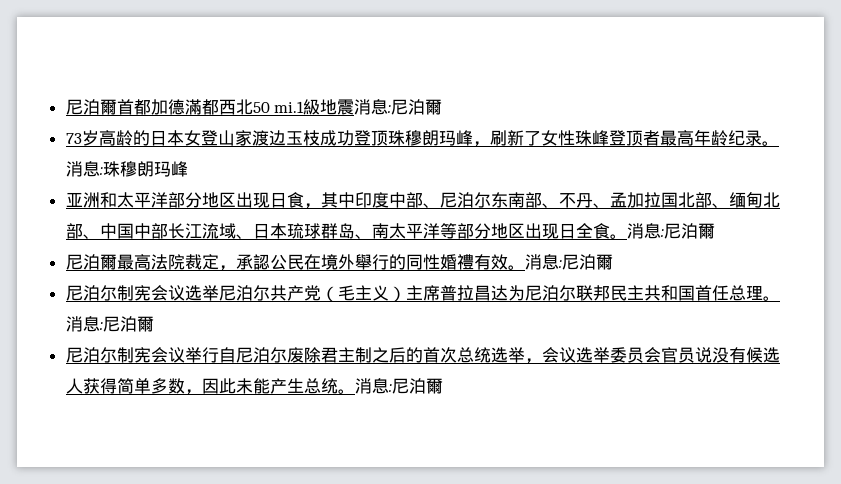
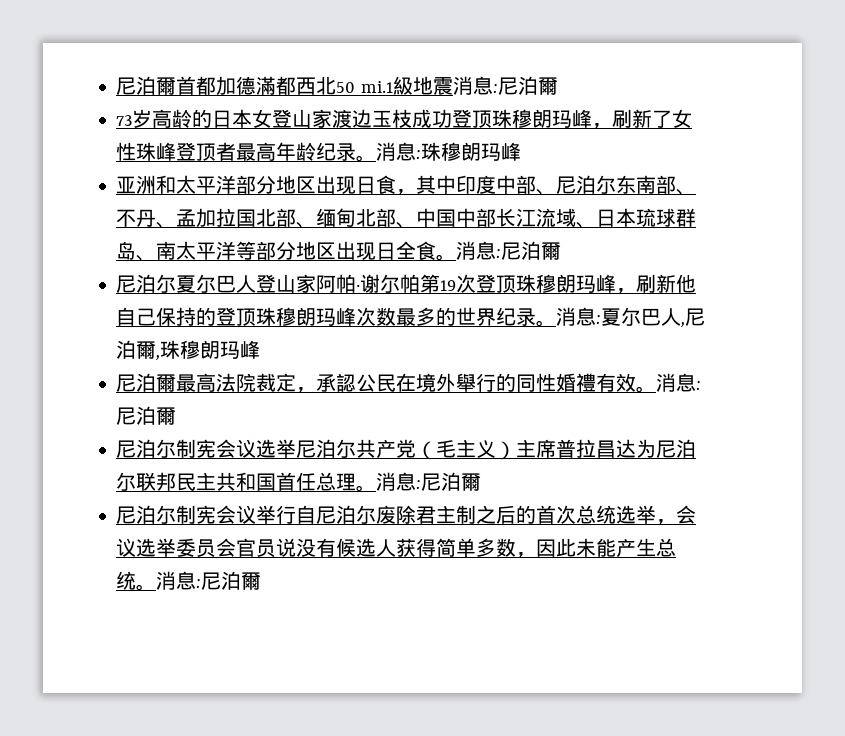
(715, 231) none -> [116,274,697,294] [116,307,706,328] [116,340,261,361] // 尼泊尔夏尔巴人登山家阿帕·谢尔帕第19次登顶珠穆朗玛峰，刷新他自己保持的登顶珠穆朗玛峰次数最多的世界纪录。消息:夏尔巴人,尼泊爾,珠穆朗玛峰

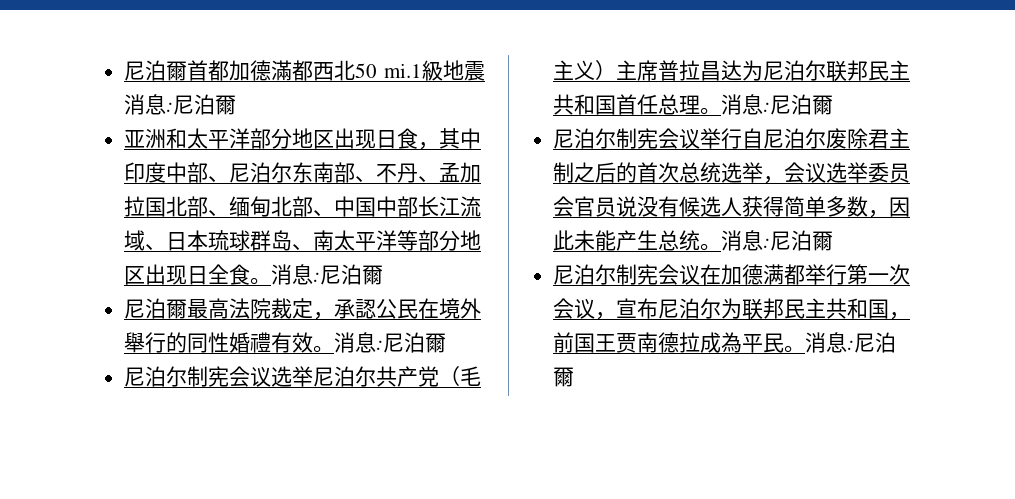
[116,109,693,129] [116,142,522,162] // 73岁高龄的日本女登山家渡边玉枝成功登顶珠穆朗玛峰，刷新了女性珠峰登顶者最高年龄纪录。消息:珠穆朗玛峰 -> (237, 105) none
[116,274,697,294] [116,307,706,328] [116,340,261,361] // 尼泊尔夏尔巴人登山家阿帕·谢尔帕第19次登顶珠穆朗玛峰，刷新他自己保持的登顶珠穆朗玛峰次数最多的世界纪录。消息:夏尔巴人,尼泊爾,珠穆朗玛峰 -> (384, 275) none
(262, 581) none -> [553,264,911,285] [553,298,911,320] [553,332,897,353] [553,367,575,387] // 尼泊尔制宪会议在加德满都举行第一次会议，宣布尼泊尔为联邦民主共和国，前国王贾南德拉成為平民。消息:尼泊爾

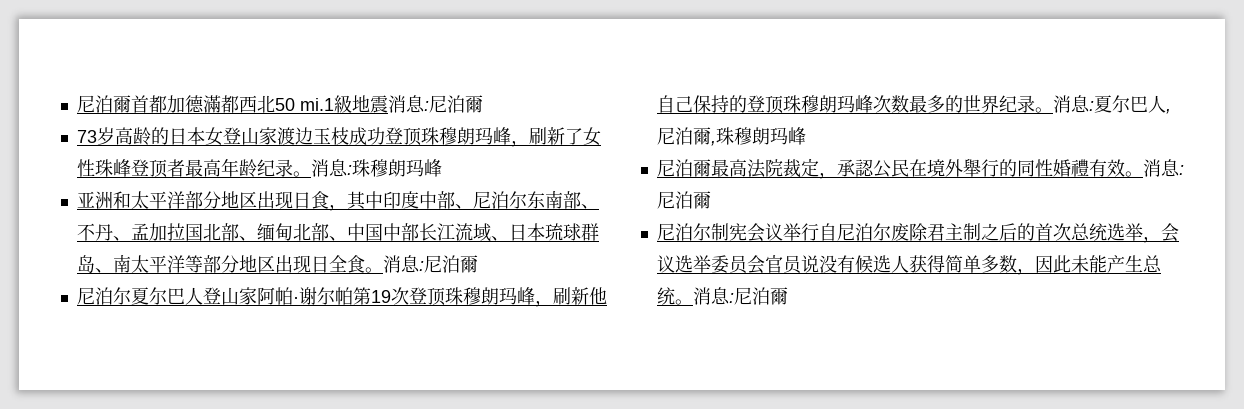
(237, 105) none -> [76,127,601,147] [76,158,442,178] // 73岁高龄的日本女登山家渡边玉枝成功登顶珠穆朗玛峰，刷新了女性珠峰登顶者最高年龄纪录。消息:珠穆朗玛峰
(384, 275) none -> [76,287,607,307] [656,95,1171,114] [656,127,806,146] // 尼泊尔夏尔巴人登山家阿帕·谢尔帕第19次登顶珠穆朗玛峰，刷新他自己保持的登顶珠穆朗玛峰次数最多的世界纪录。消息:夏尔巴人,尼泊爾,珠穆朗玛峰
[124,366,482,387] [553,60,911,82] [553,94,834,115] // 尼泊尔制宪会议选举尼泊尔共产党（毛主义）主席普拉昌达为尼泊尔联邦民主共和国首任总理。消息:尼泊爾 -> (711, 200) none
[553,264,911,285] [553,298,911,320] [553,332,897,353] [553,367,575,387] // 尼泊尔制宪会议在加德满都举行第一次会议，宣布尼泊尔为联邦民主共和国，前国王贾南德拉成為平民。消息:尼泊爾 -> (788, 296) none

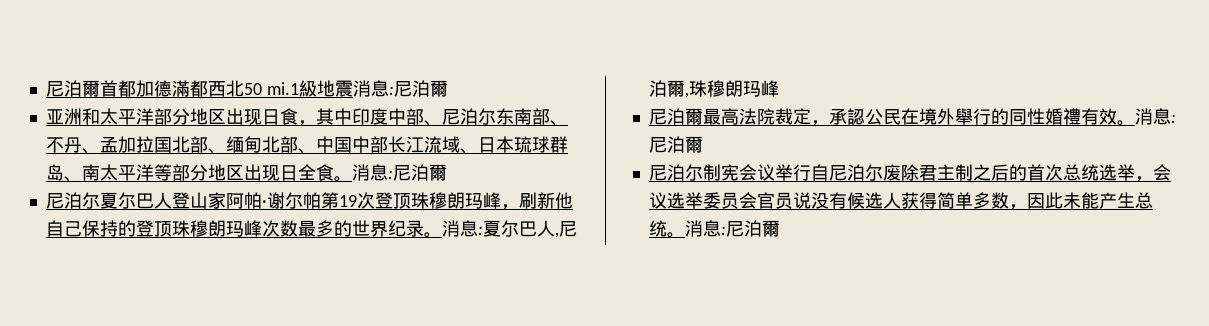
[76,127,601,147] [76,158,442,178] // 73岁高龄的日本女登山家渡边玉枝成功登顶珠穆朗玛峰，刷新了女性珠峰登顶者最高年龄纪录。消息:珠穆朗玛峰 -> (448, 88) none

